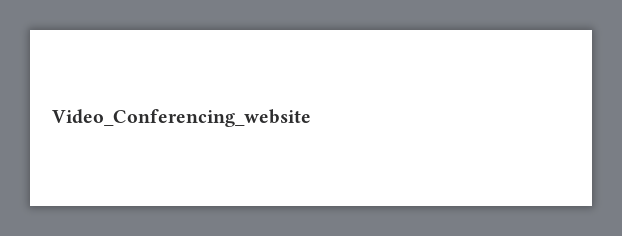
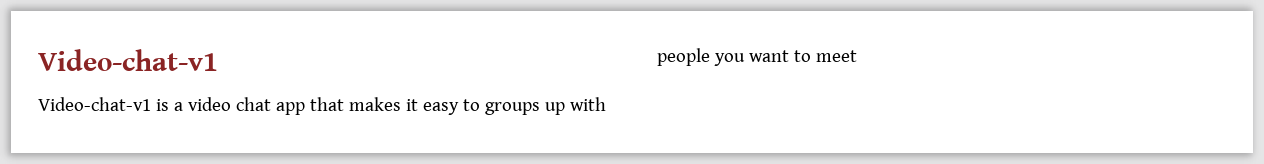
[52,109,311,127] Video_Conferencing_website -> [38,49,218,71] [38,97,606,115] [657,48,857,66] Video-chat-v1 // Video-chat-v1 is a video chat app that makes it easy to groups up with people you want to meet

